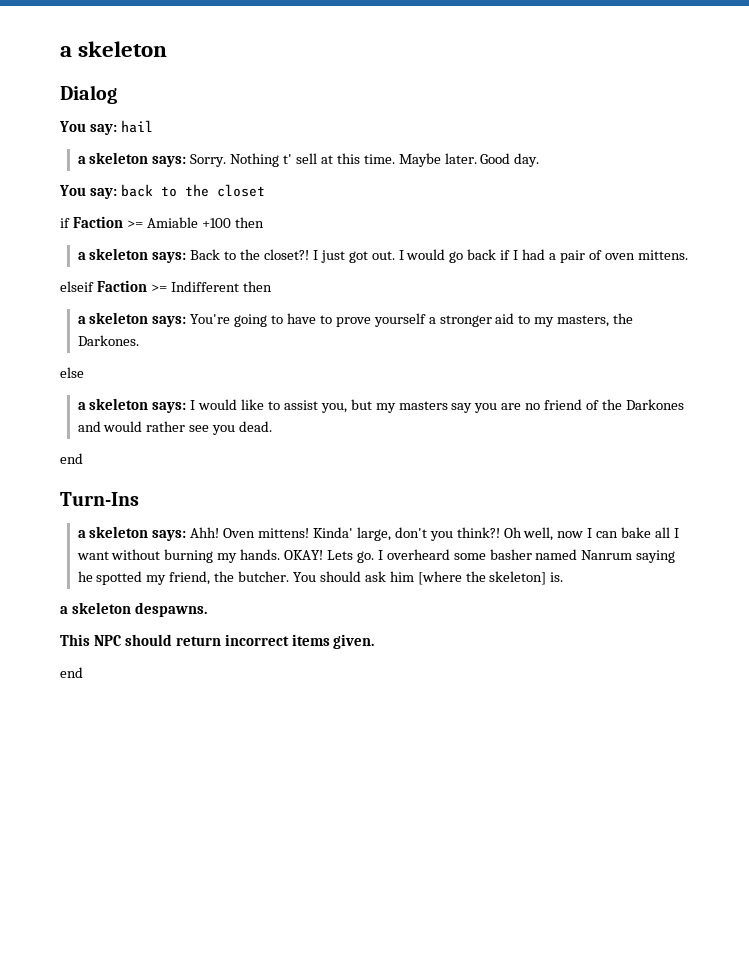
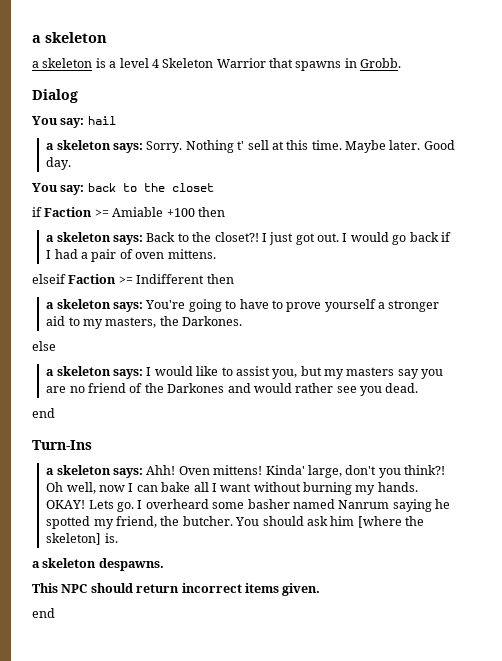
[60,41,168,57] a skeleton -> [32,32,107,43] [32,58,402,71] a skeleton // a skeleton is a level 4 Skeleton Warrior that spawns in Grobb.

